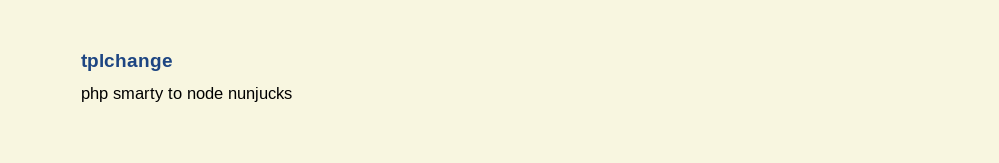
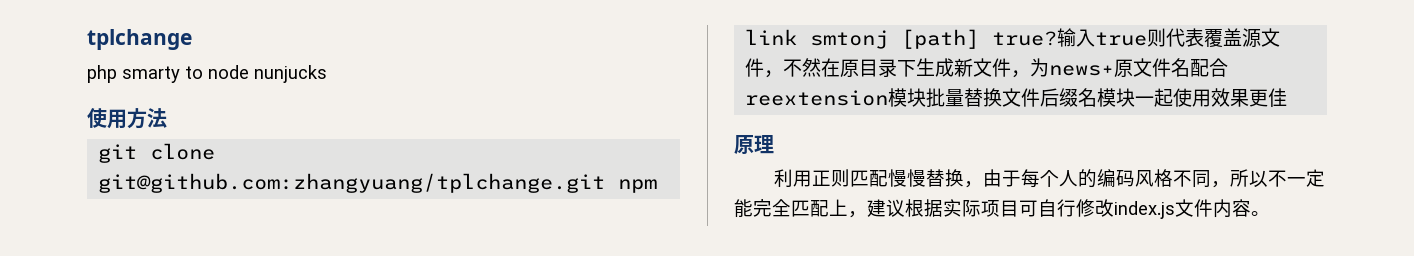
(292, 94) none -> [87,108,167,129] [98,143,216,163] [98,173,658,193] [745,28,1281,49] [745,58,1229,78] [745,88,1288,108] [734,135,774,154] [774,169,1326,188] [734,199,1270,219] // 使用方法 // git clone git@github.com:zhangyuang/tplchange.git npm link smtonj [path] true?输入true则代表覆盖源文件，不然在原目录下生成新文件，为news+原文件名配合reextension模块批量替换文件后缀名模块一起使用效果更佳 // 原理 // 利用正则匹配慢慢替换，由于每个人的编码风格不同，所以不一定能完全匹配上，建议根据实际项目可自行修改index.js文件内容。

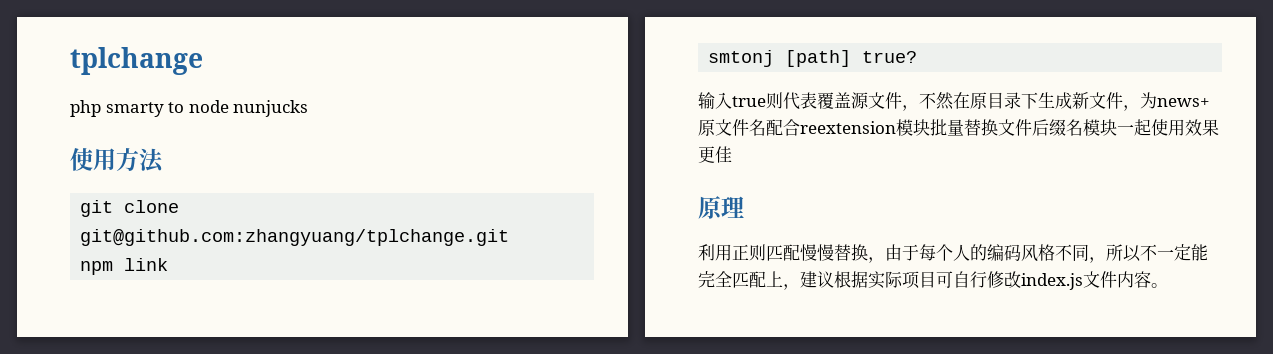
(606, 183) none -> (510, 237) //
(798, 37) none -> (169, 264) //
(1058, 38) none -> (918, 57) //

